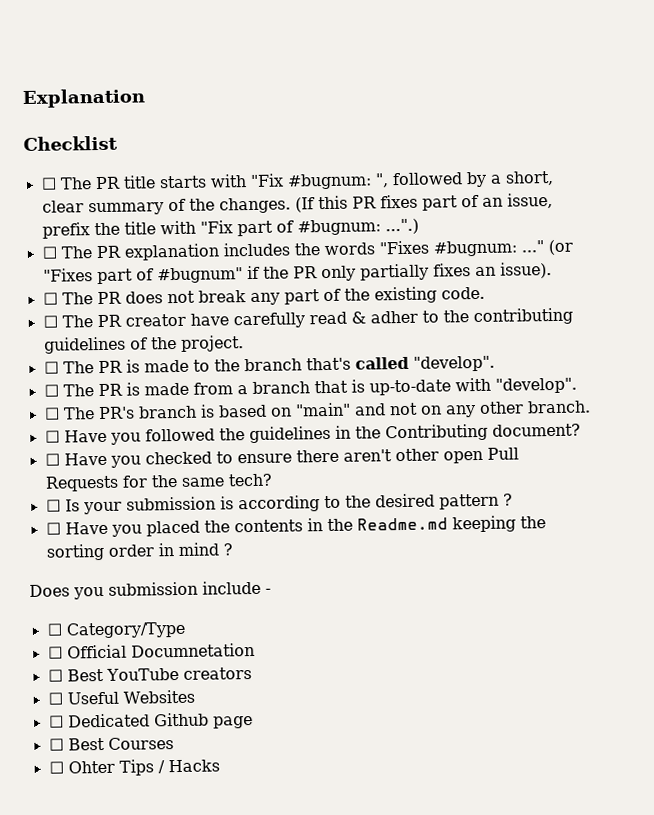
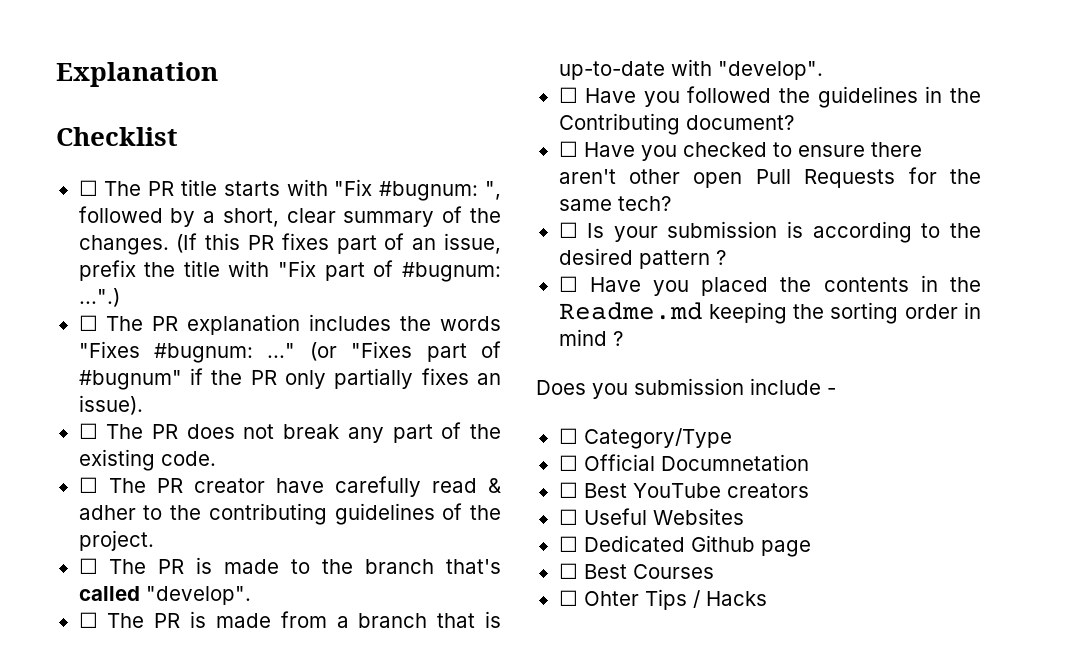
[43,400,591,420] // ☐ The PR's branch is based on "main" and not on any other branch. -> (823, 70) none

